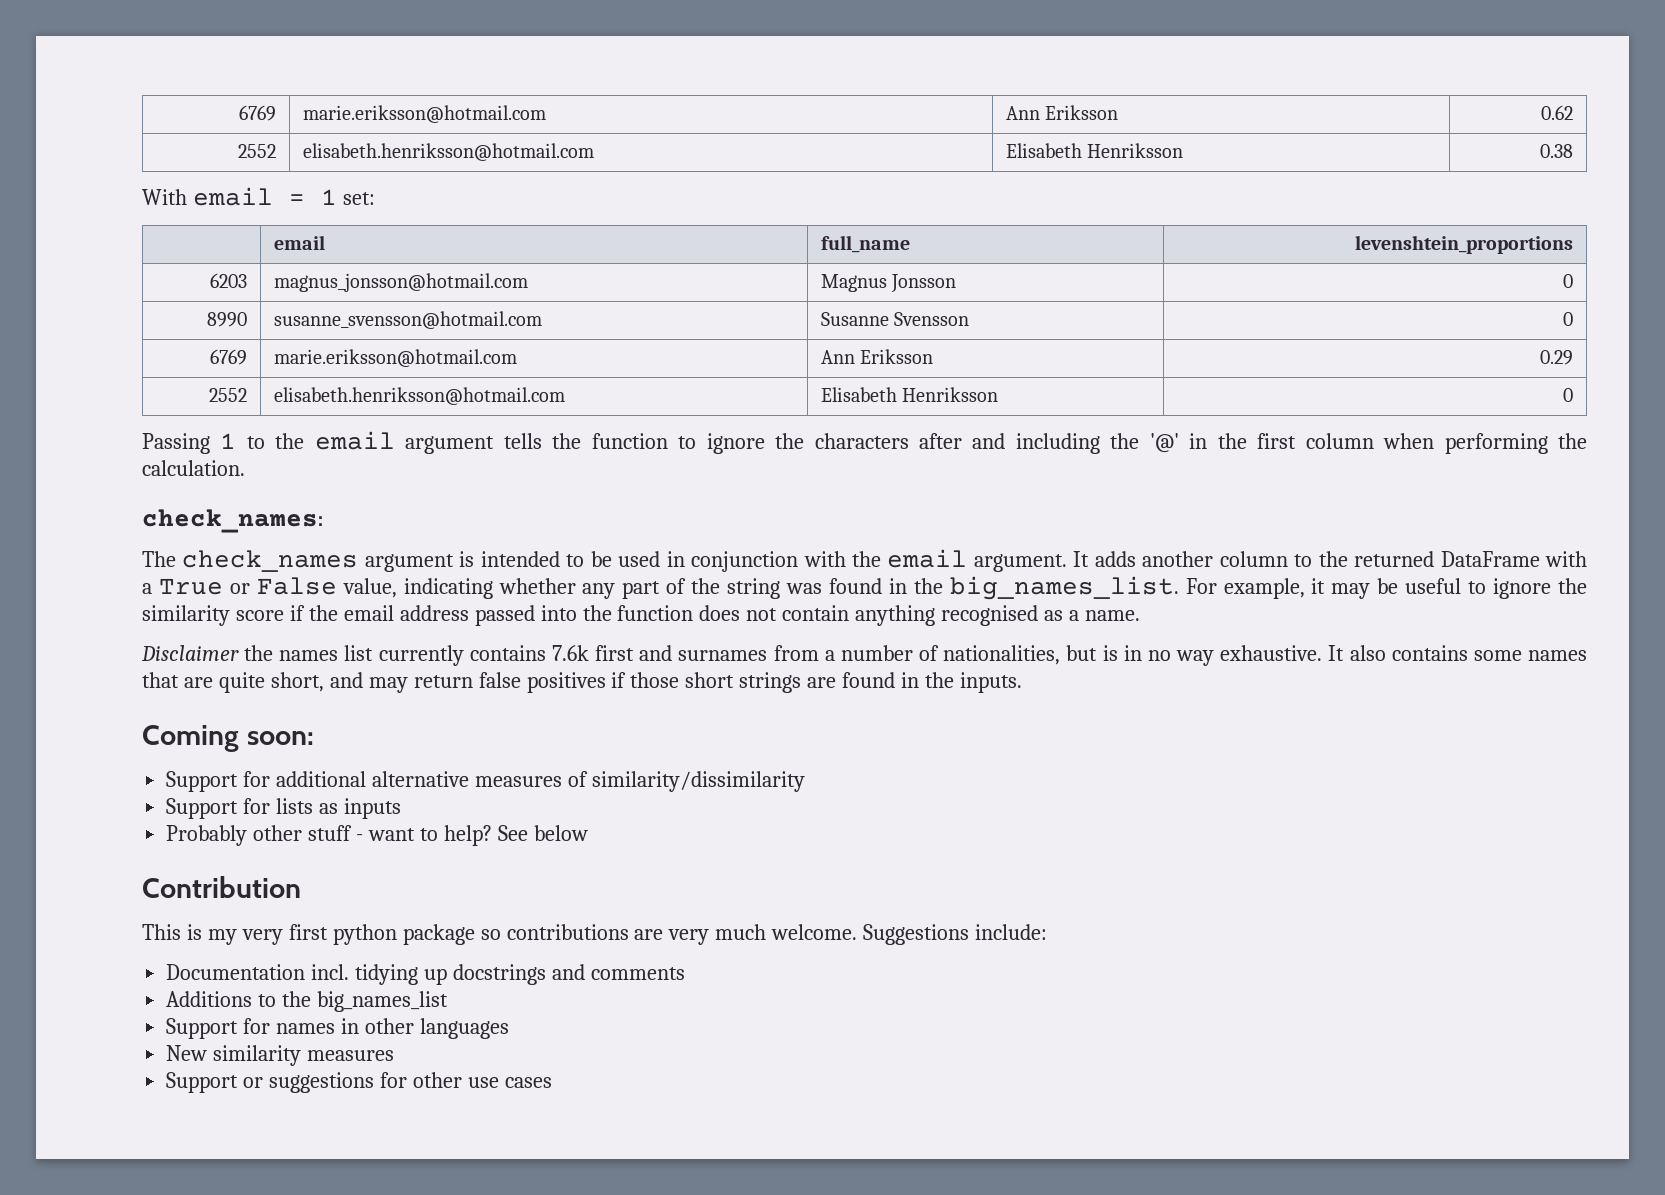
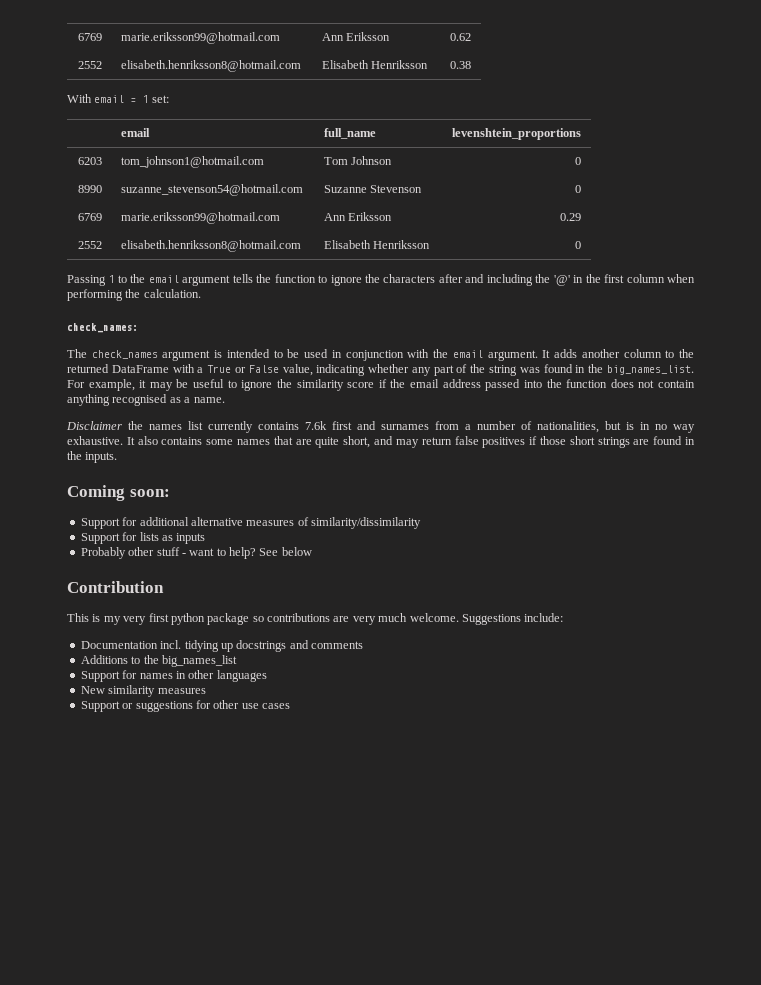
[238,105,276,121] [303,105,547,123] 6769 | marie.eriksson@hotmail.com -> [78,33,103,41] [120,32,280,44] 6769 | marie.eriksson99@hotmail.com
[303,143,595,161] elisabeth.henriksson@hotmail.com -> [120,60,301,72] elisabeth.henriksson8@hotmail.com
[274,273,529,292] [821,274,957,293] magnus_jonsson@hotmail.com | Magnus Jonsson -> [120,156,264,168] [323,156,393,165] tom_johnson1@hotmail.com | Tom Johnson
[274,311,543,329] [821,312,970,326] susanne_svensson@hotmail.com | Susanne Svensson -> [120,184,303,196] [323,185,423,193] suzanne_stevenson54@hotmail.com | Suzanne Stevenson
[274,349,518,367] marie.eriksson@hotmail.com -> [120,212,280,224] marie.eriksson99@hotmail.com
[274,387,566,405] elisabeth.henriksson@hotmail.com -> [120,240,301,252] elisabeth.henriksson8@hotmail.com

